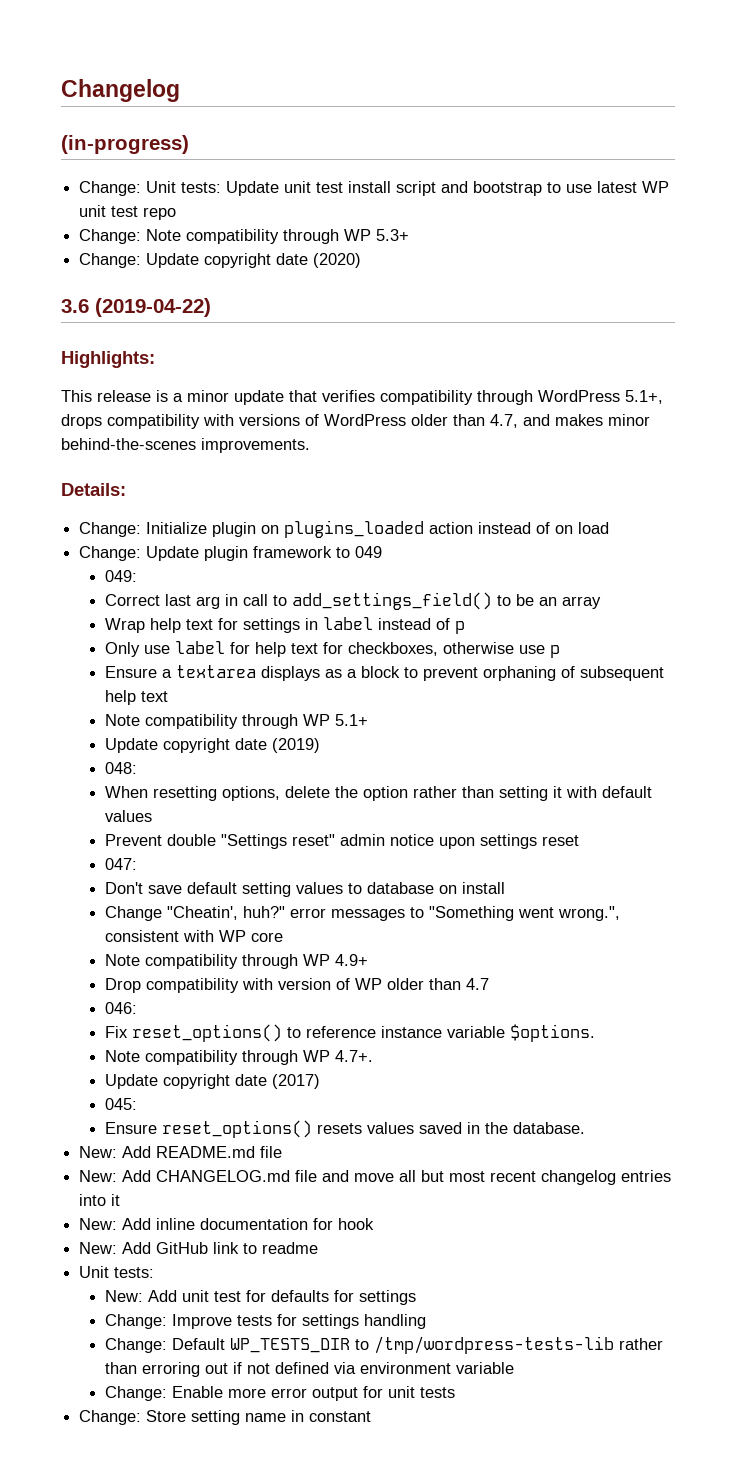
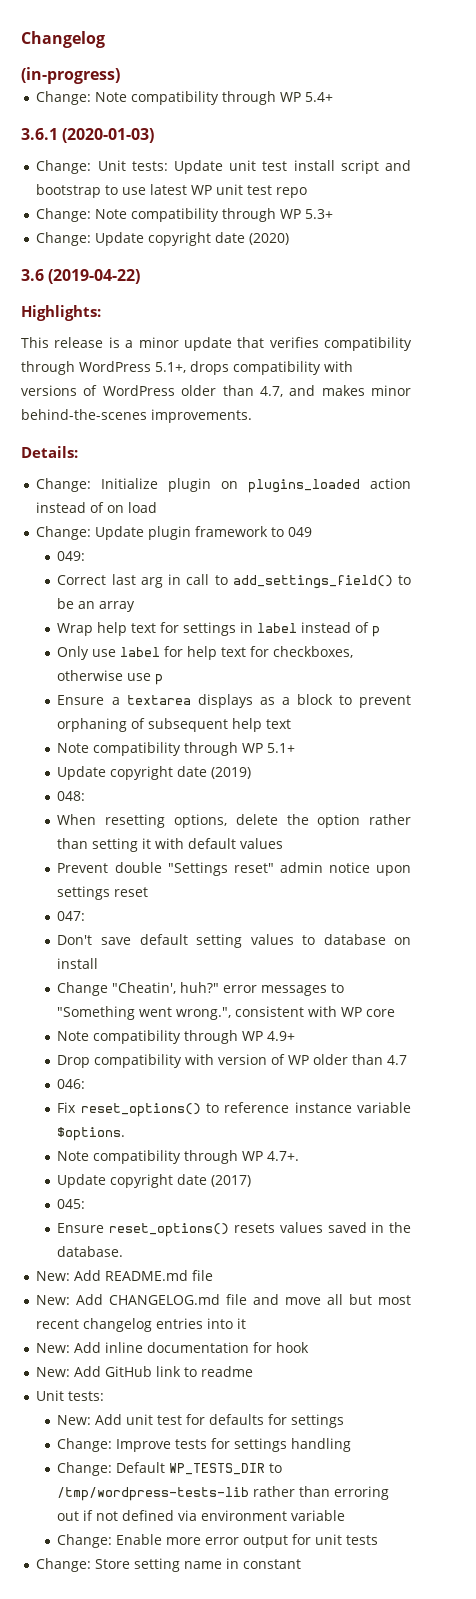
(189, 144) none -> [36,91,334,105] [21,128,155,143] // Change: Note compatibility through WP 5.4+ // 3.6.1 (2020-01-03)

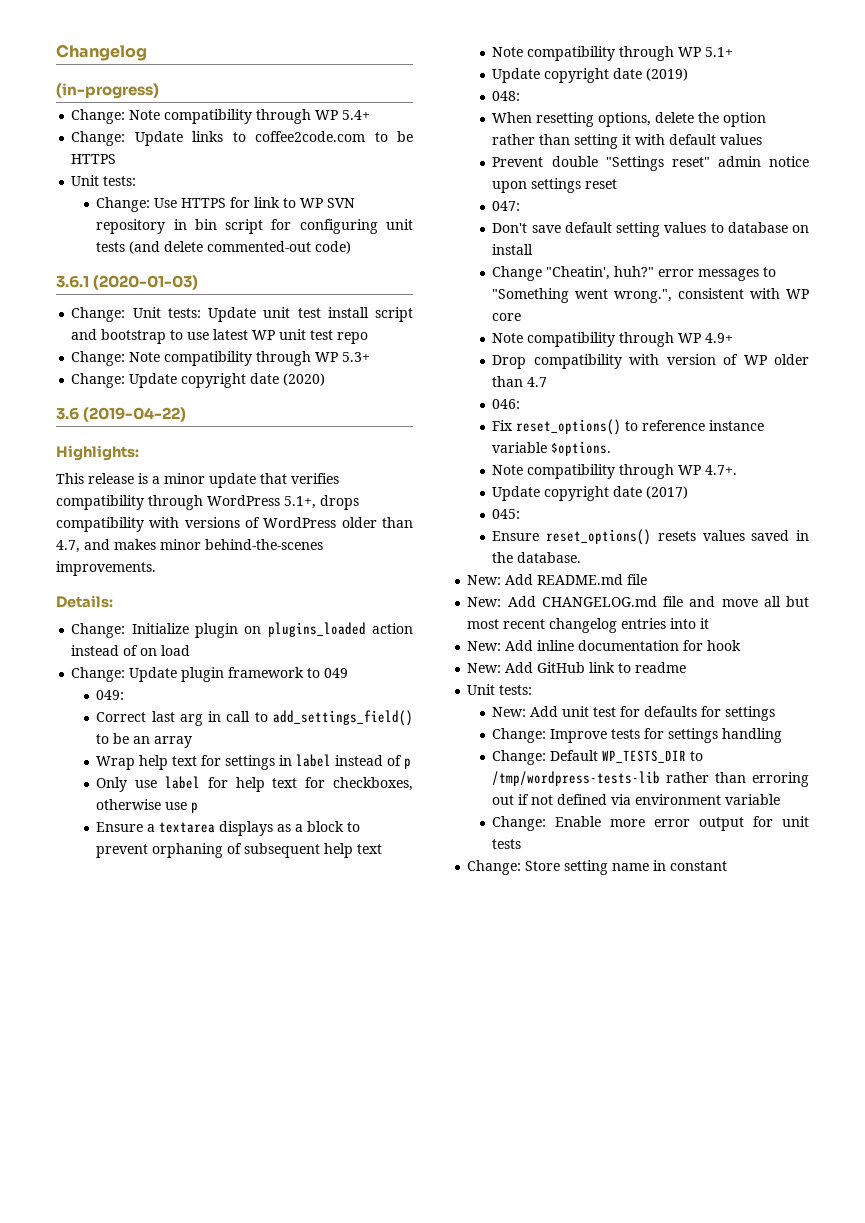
(334, 97) none -> [71,131,413,146] [71,154,117,164] [71,175,137,186] [96,197,356,212] [96,219,414,234] [96,241,352,254] // Change: Update links to coffee2code.com to be HTTPS // Unit tests: // Change: Use HTTPS for link to WP SVN repository in bin script for configuring unit tests (and delete commented-out code)

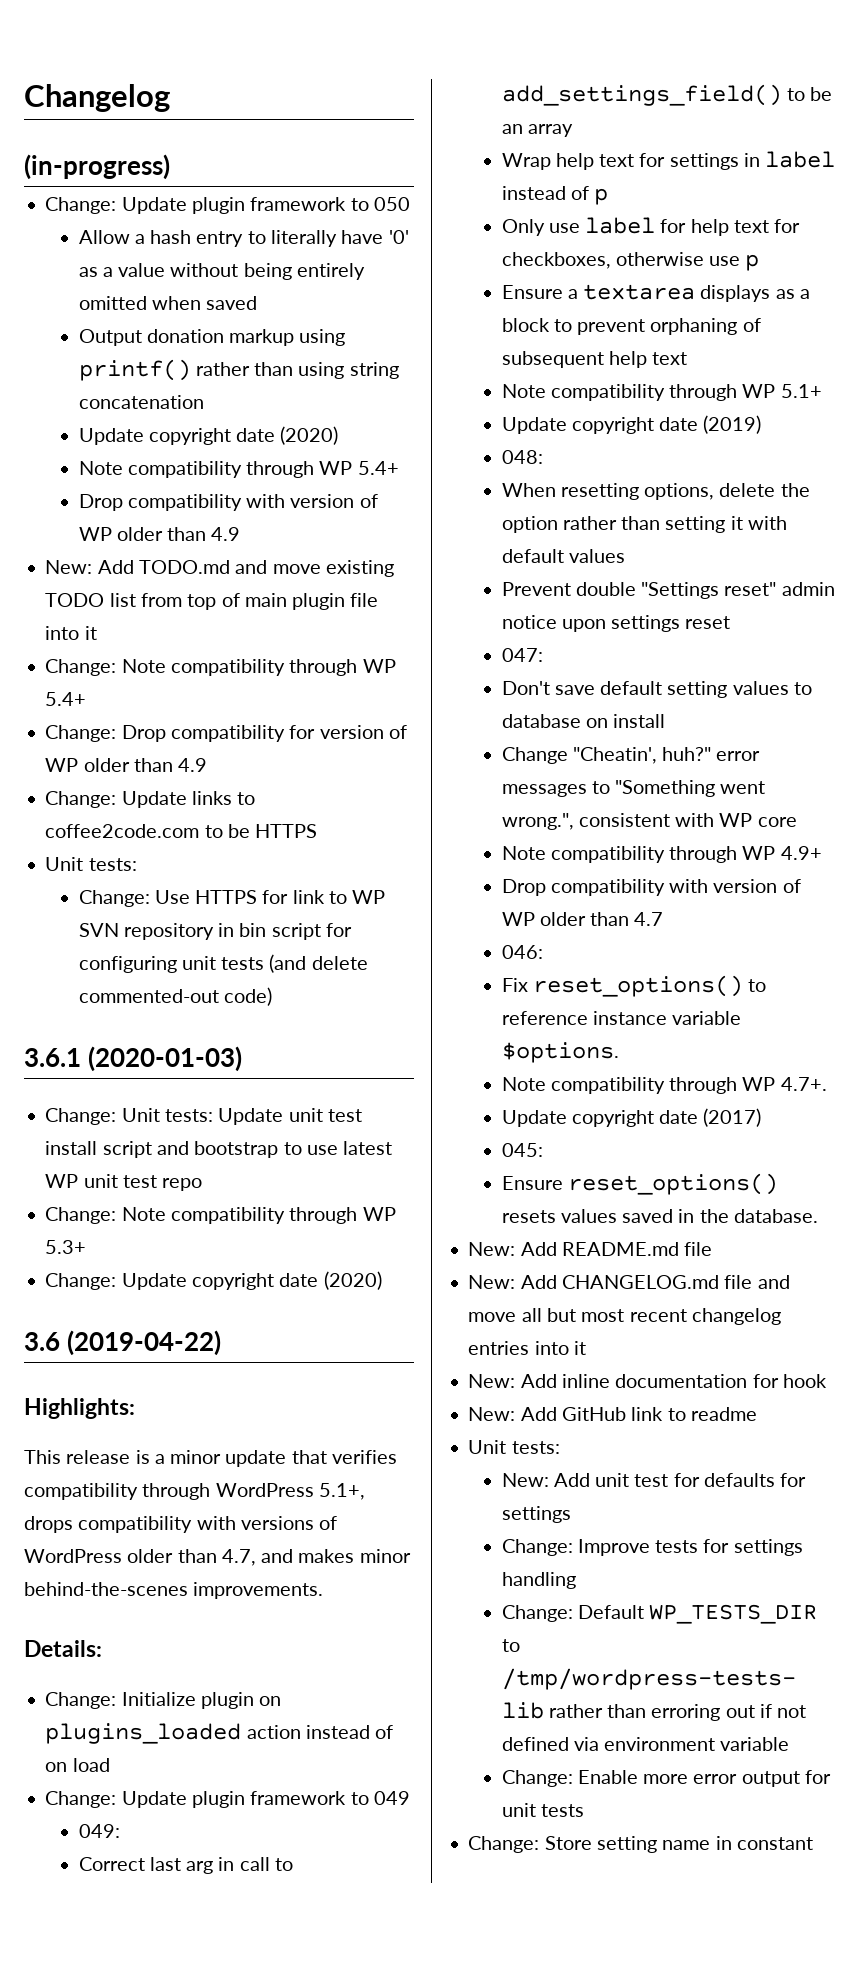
(159, 91) none -> [45,197,410,214] [78,230,409,247] [78,263,365,280] [78,296,258,310] [78,329,346,346] [78,359,399,381] [78,395,204,409] [78,426,339,445] [78,461,399,478] [78,494,378,511] [78,527,241,541] [45,560,394,577] [45,593,379,610] [45,626,97,640] // Change: Update plugin framework to 050 // Allow a hash entry to literally have '0' as a value without being entirely omitted when saved // Output donation markup using printf() rather than using string concatenation // Update copyright date (2020) // Note compatibility through WP 5.4+ // Drop compatibility with version of WP older than 4.9 // New: Add TODO.md and move existing TODO list from top of main plugin file into it
(371, 115) none -> [45,725,407,742] [45,758,208,772] // Change: Drop compatibility for version of WP older than 4.9

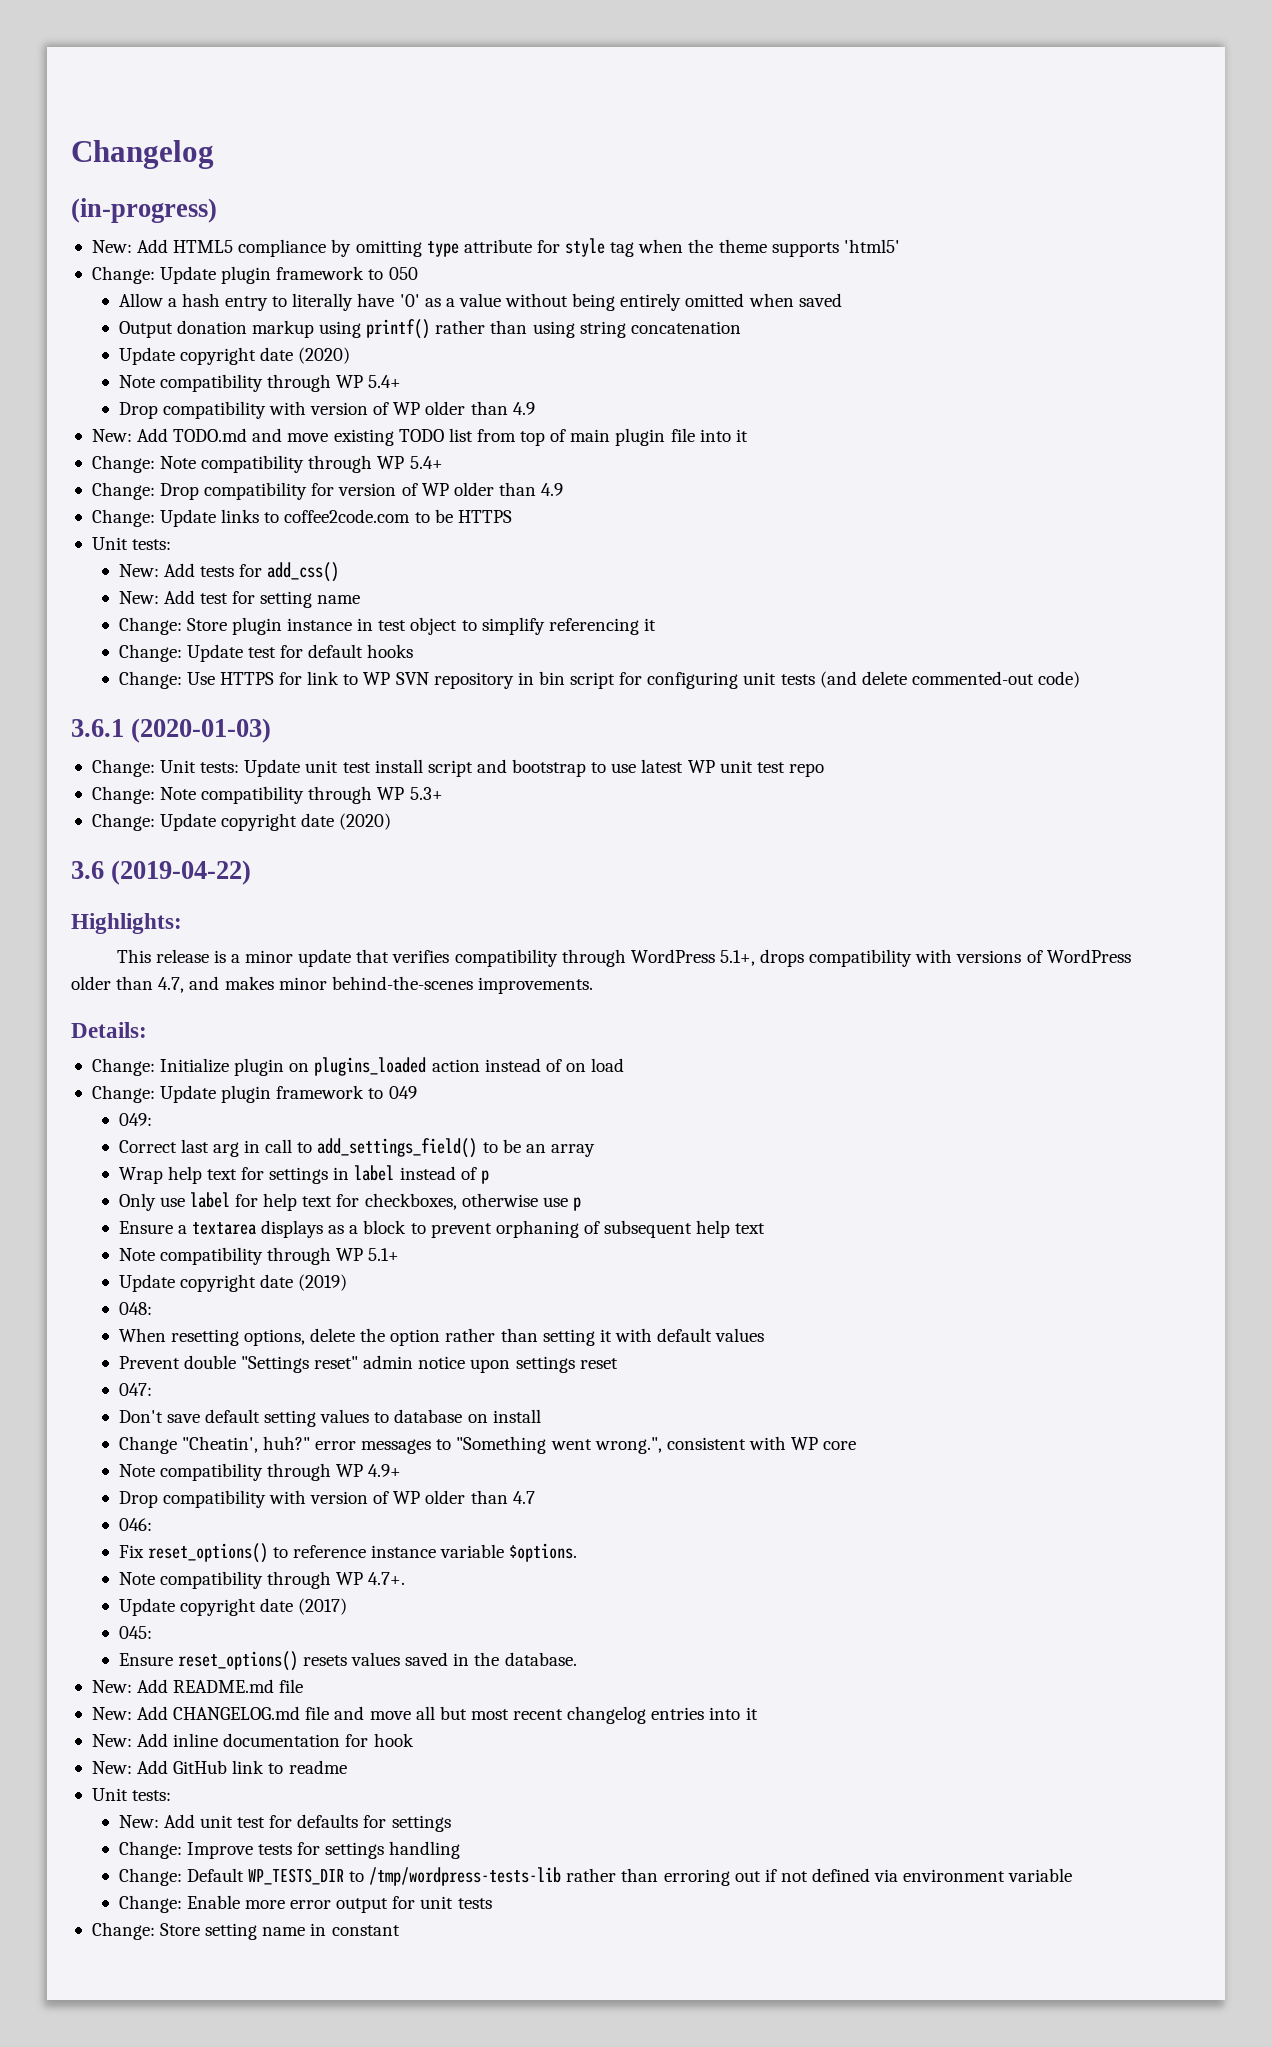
(170, 167) none -> [91,238,900,257] // New: Add HTML5 compliance by omitting type attribute for style tag when the theme supports 'html5'
(137, 864) none -> [118,562,340,582] [118,590,361,608] [118,617,656,635] [118,644,414,662] // New: Add tests for add_css() // New: Add test for setting name // Change: Store plugin instance in test object to simplify referencing it // Change: Update test for default hooks

